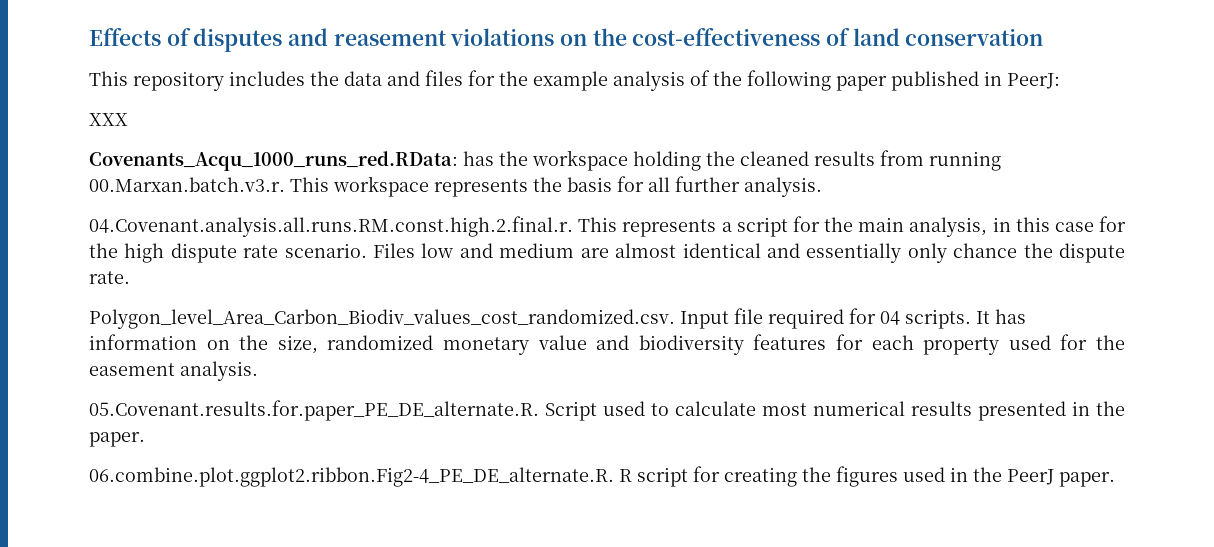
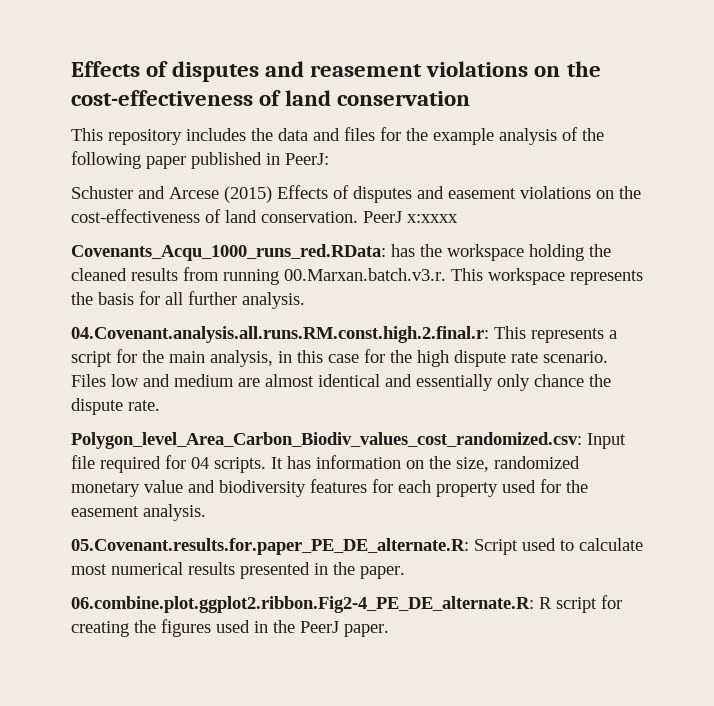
[89,113,128,126] XXX -> [71,185,641,203] [71,209,458,223] Schuster and Arcese (2015) Effects of disputes and easement violations on the cost-effectiveness of land conservation. PeerJ x:xxxx
[89,216,573,237] 04.Covenant.analysis.all.runs.RM.const.high.2.final.r. -> [71,326,489,343] 04.Covenant.analysis.all.runs.RM.const.high.2.final.r:
[89,309,675,329] Polygon_level_Area_Carbon_Biodiv_values_cost_randomized.csv. -> [71,432,582,449] Polygon_level_Area_Carbon_Biodiv_values_cost_randomized.csv:
[89,400,539,421] 05.Covenant.results.for.paper_PE_DE_alternate.R. -> [71,538,469,555] 05.Covenant.results.for.paper_PE_DE_alternate.R:
[89,467,614,487] 06.combine.plot.ggplot2.ribbon.Fig2-4_PE_DE_alternate.R. -> [71,596,534,613] 06.combine.plot.ggplot2.ribbon.Fig2-4_PE_DE_alternate.R:

